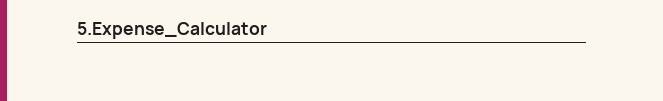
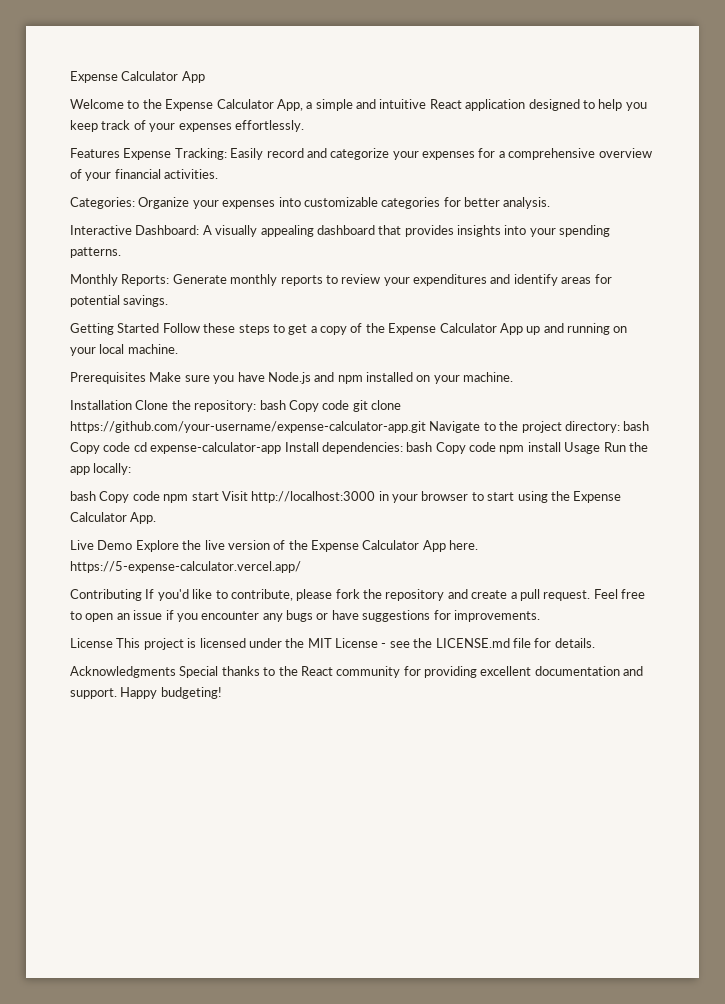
[77,22,267,39] 5.Expense_Calculator -> [70,71,205,83] [70,99,647,111] [70,120,304,132] [70,148,652,160] [70,169,219,181] [70,197,551,209] [70,225,611,237] [70,247,121,258] [70,274,612,286] [70,295,169,307] [70,323,628,335] [70,344,178,356] [70,372,514,384] [70,400,401,412] [70,421,650,433] [70,442,648,454] [70,463,132,475] [70,491,622,503] [70,512,157,524] [70,540,479,552] [70,561,301,573] [70,589,645,601] [70,610,540,622] [70,638,595,650] [70,666,644,678] [70,687,222,699] Expense Calculator App // Welcome to the Expense Calculator App, a simple and intuitive React application designed to help you keep track of your expenses effortlessly. // Features Expense Tracking: Easily record and categorize your expenses for a comprehensive overview of your financial activities. // Categories: Organize your expenses into customizable categories for better analysis. // Interactive Dashboard: A visually appealing dashboard that provides insights into your spending patterns. // Monthly Reports: Generate monthly reports to review your expenditures and identify areas for potential savings. // Getting Started Follow these steps to get a copy of the Expense Calculator App up and running on your local machine. // Prerequisites Make sure you have Node.js and npm installed on your machine. // Installation Clone the repository: bash Copy code git clone https://github.com/your-username/expense-calculator-app.git Navigate to the project directory: bash Copy code cd expense-calculator-app Install dependencies: bash Copy code npm install Usage Run the app locally: // bash Copy code npm start Visit http://localhost:3000 in your browser to start using the Expense Calculator App. // Live Demo Explore the live version of the Expense Calculator App here. https://5-expense-calculator.vercel.app/ // Contributing If you'd like to contribute, please fork the repository and create a pull request. Feel free to open an issue if you encounter any bugs or have suggestions for improvements. // License This project is licensed under the MIT License - see the LICENSE.md file for details. // Acknowledgments Special thanks to the React community for providing excellent documentation and support. Happy budgeting!

